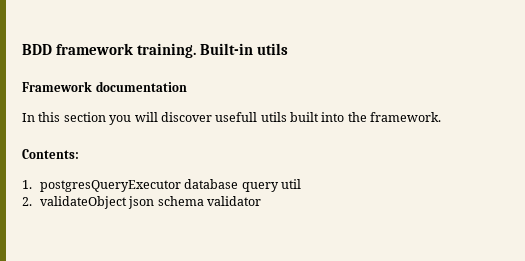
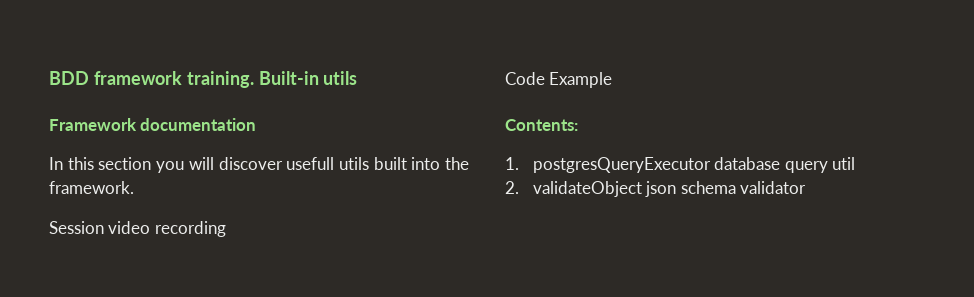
(442, 117) none -> [49,221,226,237] [505,72,613,88] // Session video recording // Code Example

